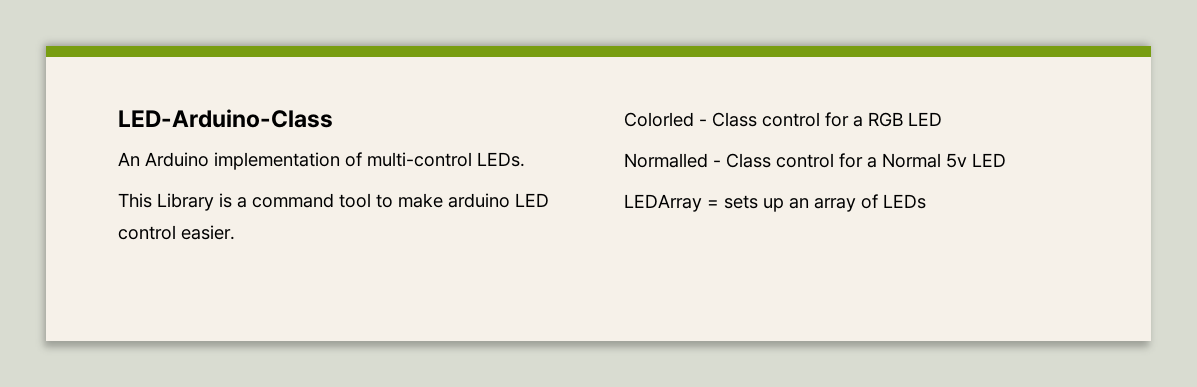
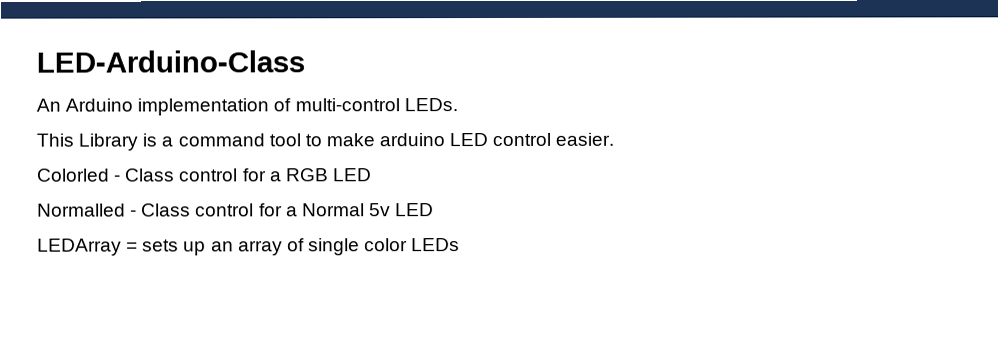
(878, 201) none -> [307,238,409,256] single color

